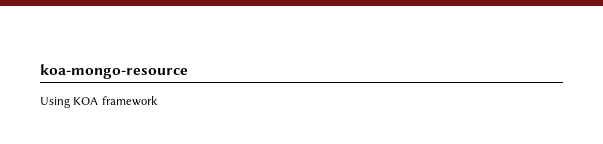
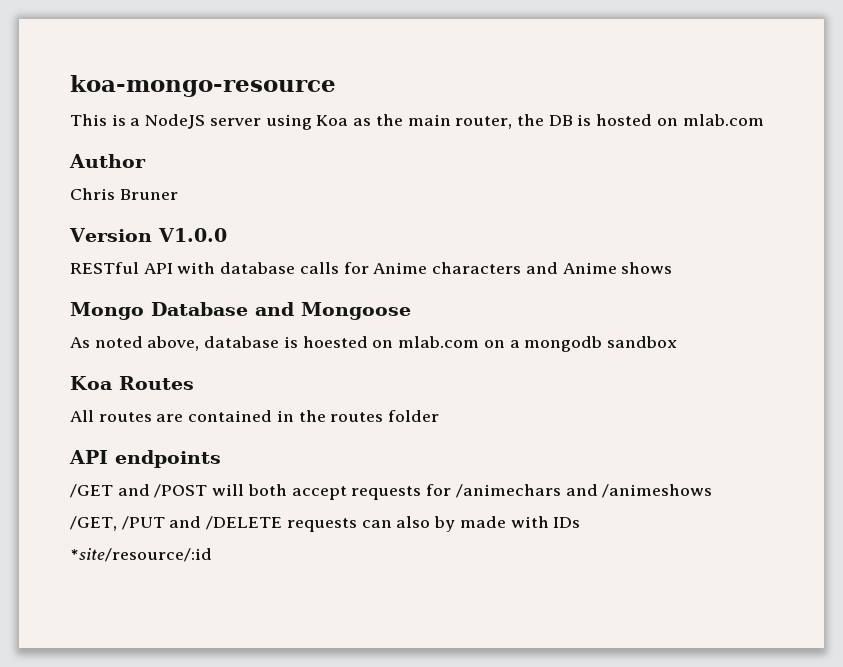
[40,96,158,108] Using KOA framework -> [70,114,764,130] [69,154,146,168] [70,188,178,200] [69,228,227,242] [70,262,673,274] [70,302,411,320] [70,336,677,352] [70,376,194,390] [70,410,440,422] [69,450,221,468] [70,484,713,500] [70,516,581,532] [70,548,212,562] This is a NodeJS server using Koa as the main router, the DB is hosted on mlab.com // Author // Chris Bruner // Version V1.0.0 // RESTful API with database calls for Anime characters and Anime shows // Mongo Database and Mongoose // As noted above, database is hoested on mlab.com on a mongodb sandbox // Koa Routes // All routes are contained in the routes folder // API endpoints // /GET and /POST will both accept requests for /animechars and /animeshows // /GET, /PUT and /DELETE requests can also by made with IDs // *site/resource/:id

